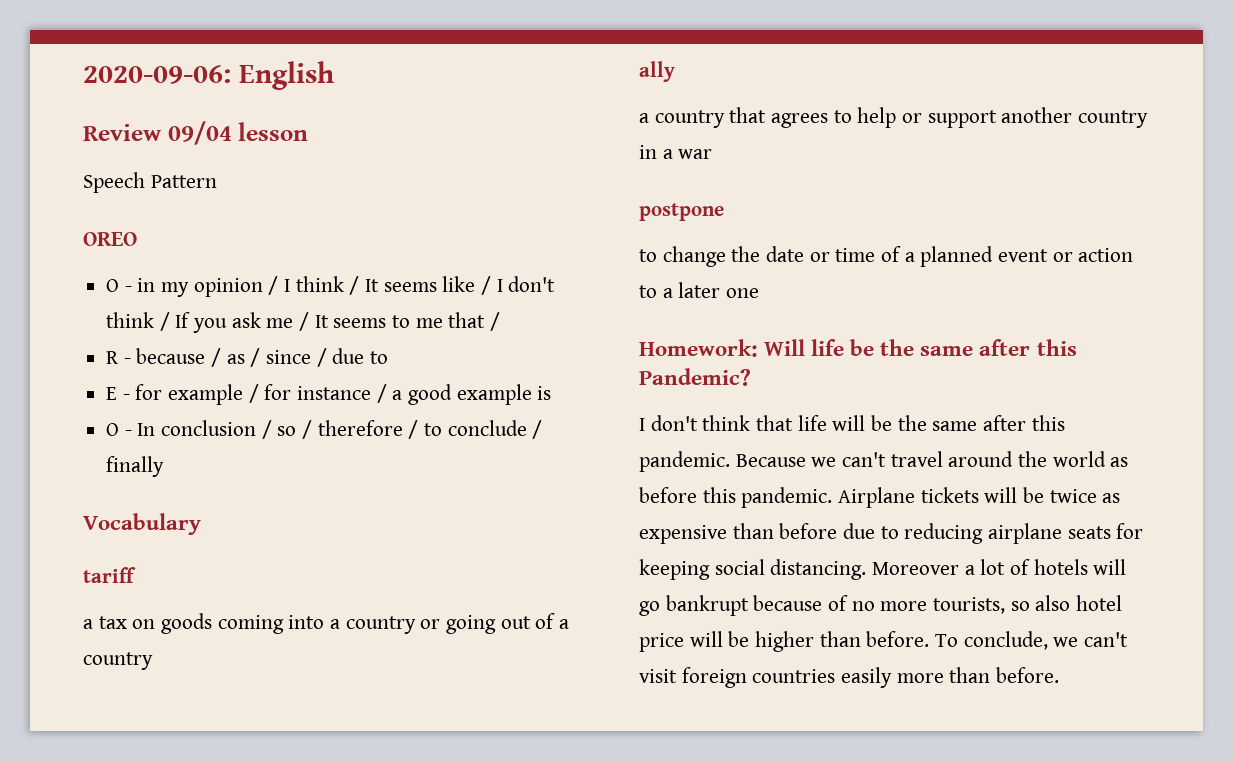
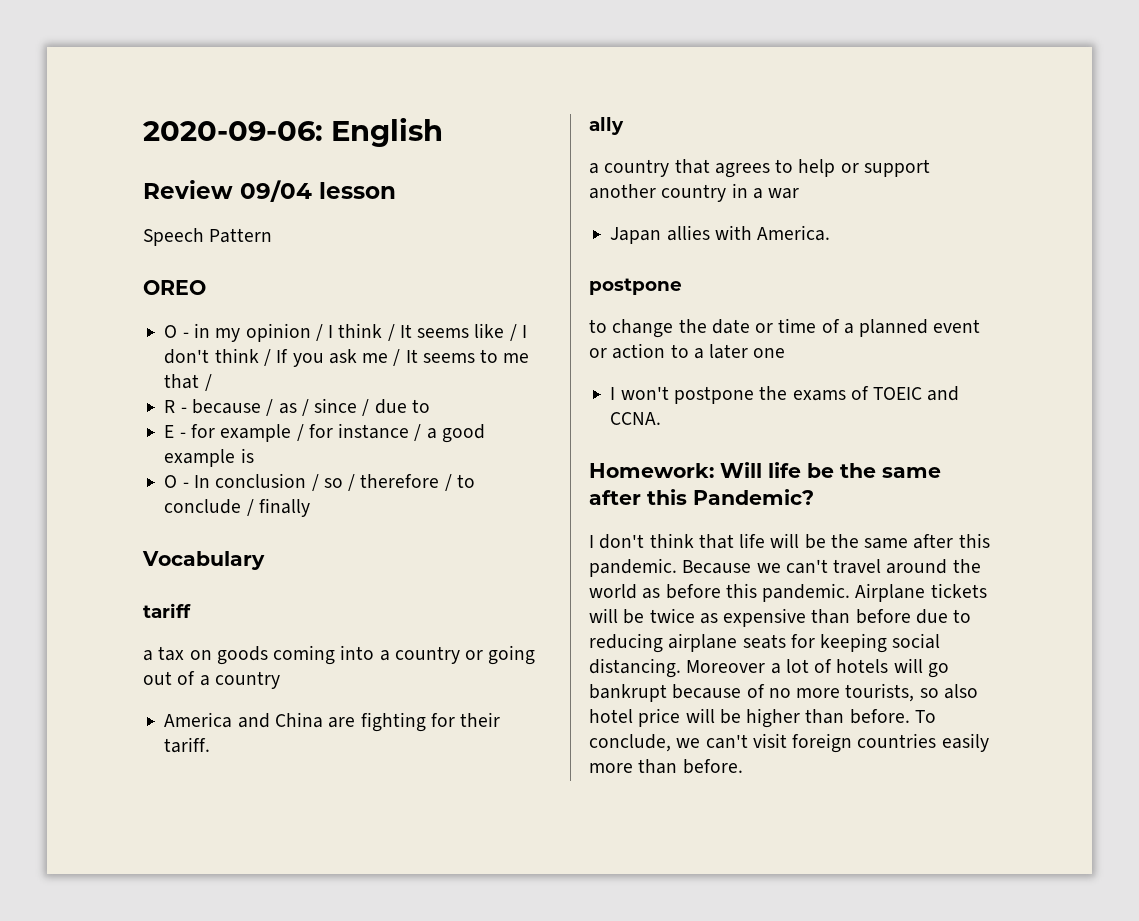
(153, 661) none -> [164,712,501,732] [164,737,211,753] // America and China are fighting for their tariff.
(713, 154) none -> [610,225,831,244] // Japan allies with America.
(760, 293) none -> [610,386,960,404] [610,412,662,425] // I won't postpone the exams of TOEIC and CCNA.

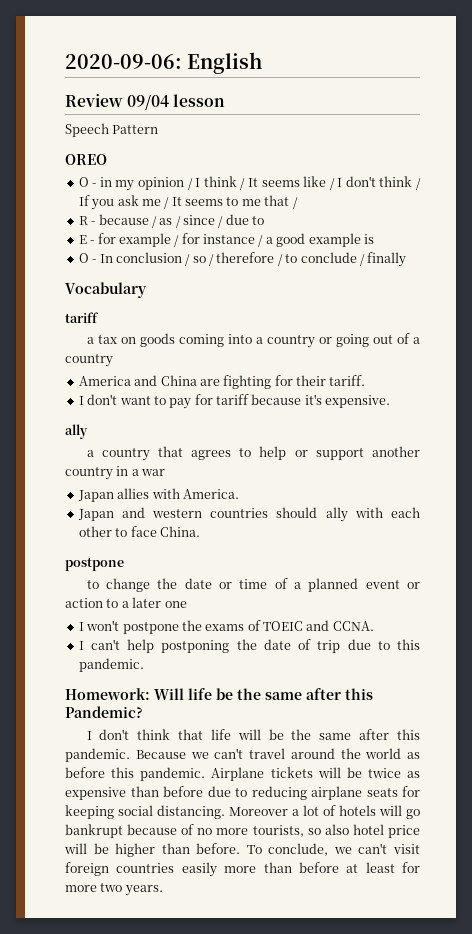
(211, 745) none -> [78,394,391,409] // I don't want to pay for tariff because it's expensive.
(831, 233) none -> [77,507,420,522] [78,526,200,537] // Japan and western countries should ally with each other to face China.
(662, 418) none -> [78,639,421,653] [78,658,144,672] // I can't help postponing the date of trip due to this pandemic.
[682,759,743,774] before. -> [298,862,420,873] [65,883,163,896] before at least for more two years.

